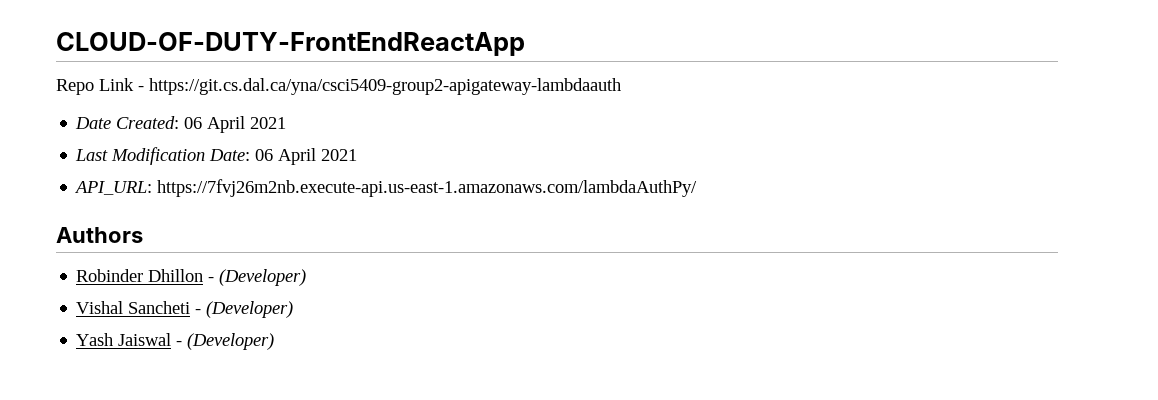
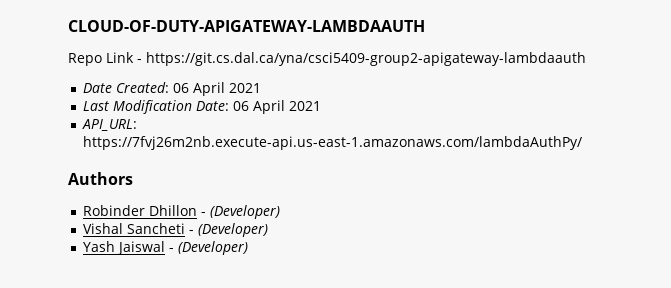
[56,32,525,56] CLOUD-OF-DUTY-FrontEndReactApp -> [68,20,425,32] CLOUD-OF-DUTY-APIGATEWAY-LAMBDAAUTH

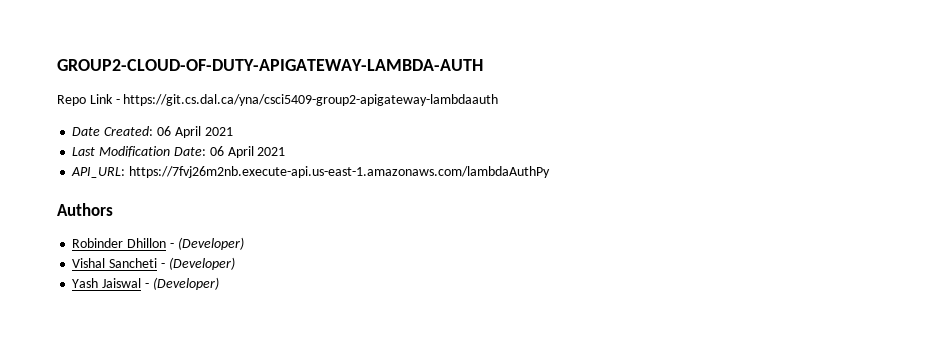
[68,20,425,32] CLOUD-OF-DUTY-APIGATEWAY-LAMBDAAUTH -> [57,59,483,71] GROUP2-CLOUD-OF-DUTY-APIGATEWAY-LAMBDA-AUTH
[83,136,583,150] https://7fvj26m2nb.execute-api.us-east-1.amazonaws.com/lambdaAuthPy/ -> [129,166,551,178] https://7fvj26m2nb.execute-api.us-east-1.amazonaws.com/lambdaAuthPy

